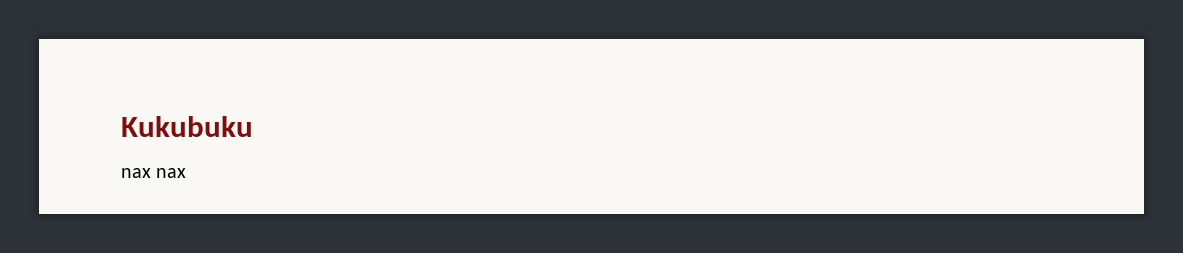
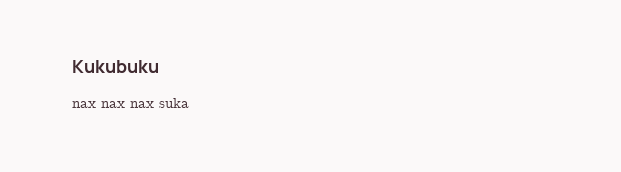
(187, 173) none -> [130,98,189,108] nax suka

